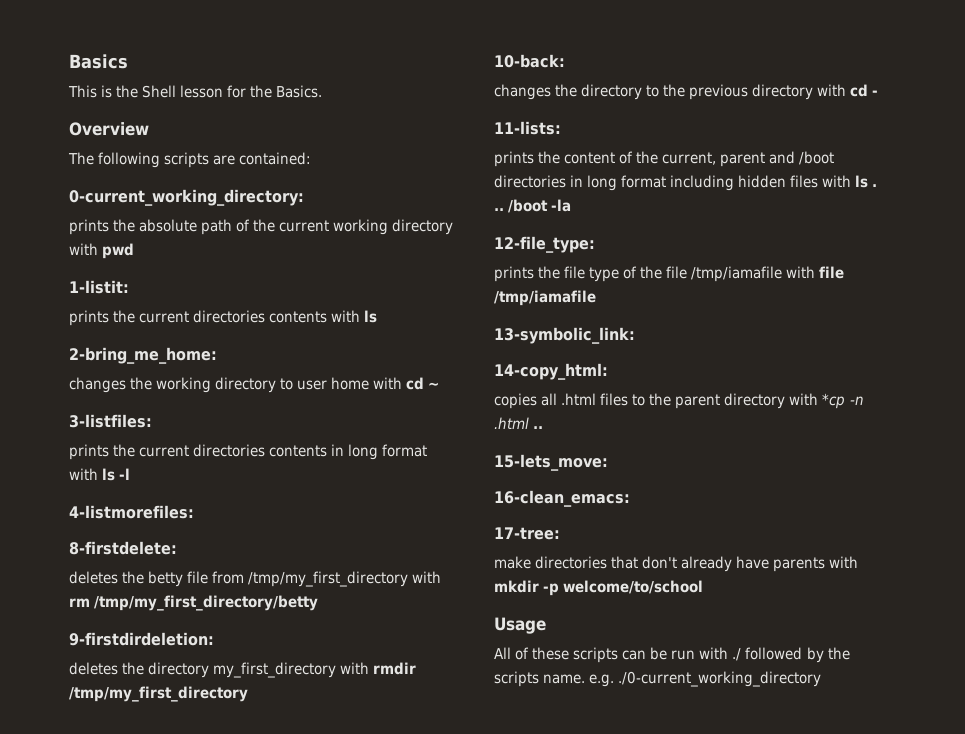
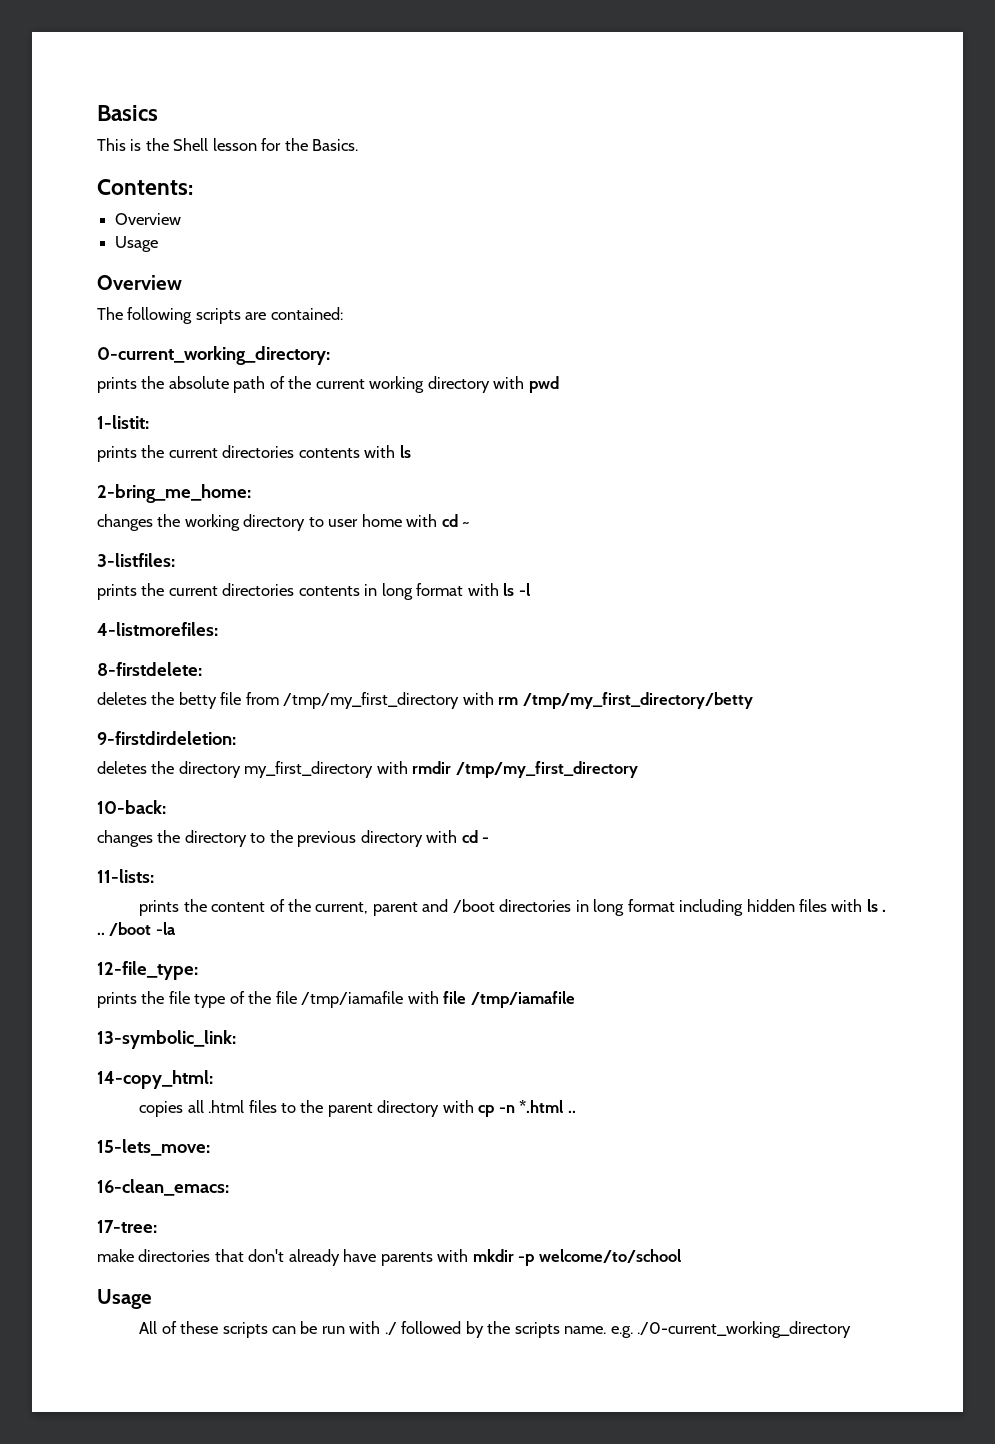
(323, 91) none -> [97,179,193,195] [115,213,182,225] [115,236,159,252] // Contents: // Overview // Usage
[822,393,864,409] [494,417,529,429] *cp -n .html -> [478,1100,564,1117] cp -n *.html

